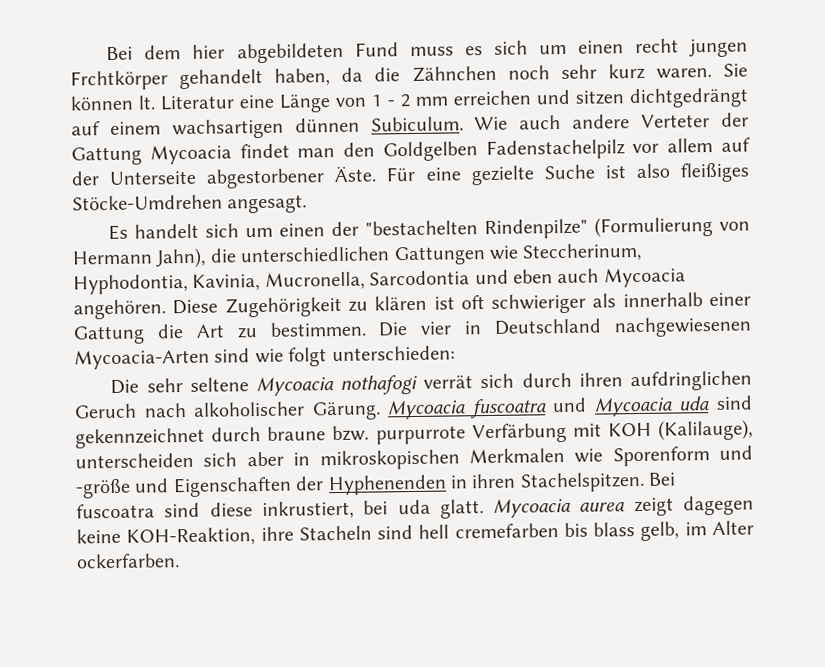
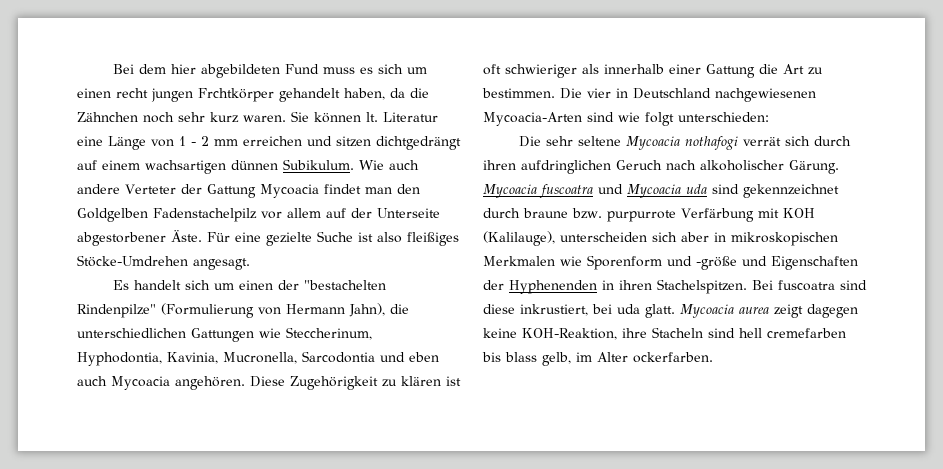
[370,116,464,132] Subiculum. -> [283,159,354,170] Subikulum.

